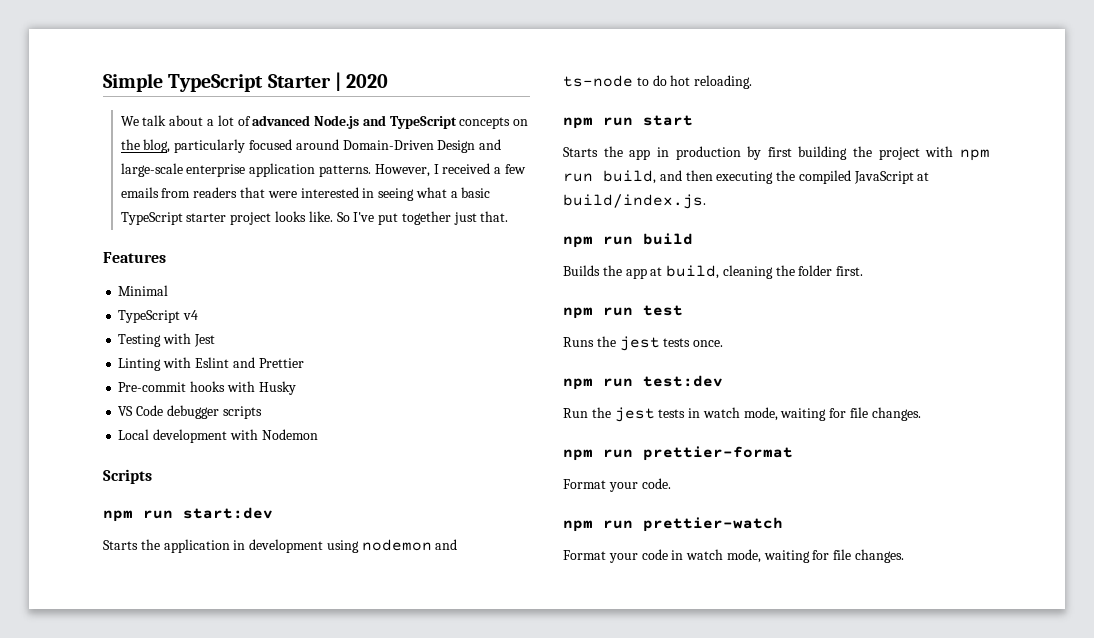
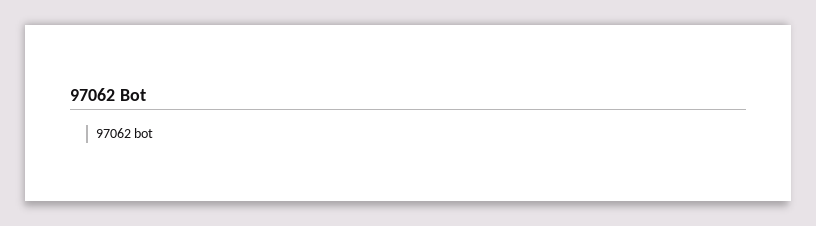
[103,72,389,92] [120,115,529,129] [120,139,502,153] [120,163,526,177] [120,187,491,201] [120,211,509,225] [103,252,166,263] [118,285,169,296] [118,310,199,323] [118,333,215,347] [118,357,304,371] [118,381,296,395] [118,405,262,419] [118,429,318,443] [103,469,152,484] [103,507,273,522] [103,539,458,553] [563,75,753,89] [563,115,693,129] [563,146,990,161] [563,170,930,184] [563,194,706,209] [563,233,693,248] [563,265,864,279] [563,305,683,319] [563,336,724,351] [563,375,723,390] [563,407,921,422] [563,446,793,461] [563,478,671,492] [563,517,783,532] [563,549,905,563] Simple TypeScript Starter | 2020 // We talk about a lot of advanced Node.js and TypeScript concepts on the blog, particularly focused around Domain-Driven Design and large-scale enterprise application patterns. However, I received a few emails from readers that were interested in seeing what a basic TypeScript starter project looks like. So I've put together just that. // Features // Minimal // TypeScript v4 // Testing with Jest // Linting with Eslint and Prettier // Pre-commit hooks with Husky // VS Code debugger scripts // Local development with Nodemon // Scripts // npm run start:dev // Starts the application in development using nodemon and ts-node to do hot reloading. // npm run start // Starts the app in production by first building the project with npm run build, and then executing the compiled JavaScript at build/index.js. // npm run build // Builds the app at build, cleaning the folder first. // npm run test // Runs the jest tests once. // npm run test:dev // Run the jest tests in watch mode, waiting for file changes. // npm run prettier-format // Format your code. // npm run prettier-watch // Format your code in watch mode, waiting for file changes. -> [70,88,146,101] [95,128,154,138] 97062 Bot // 97062 bot

